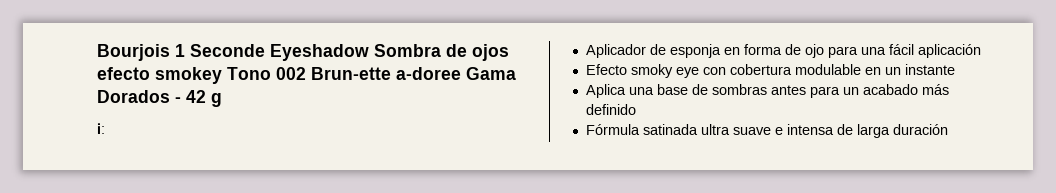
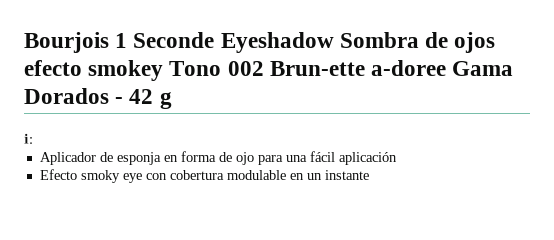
[585,84,949,98] [585,104,636,115] [585,124,948,138] // Aplica una base de sombras antes para un acabado más definido // Fórmula satinada ultra suave e intensa de larga duración -> (369, 175) none

